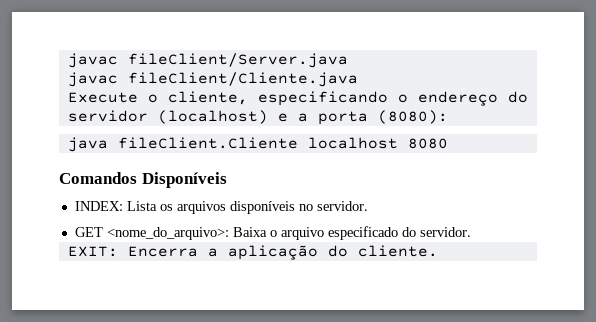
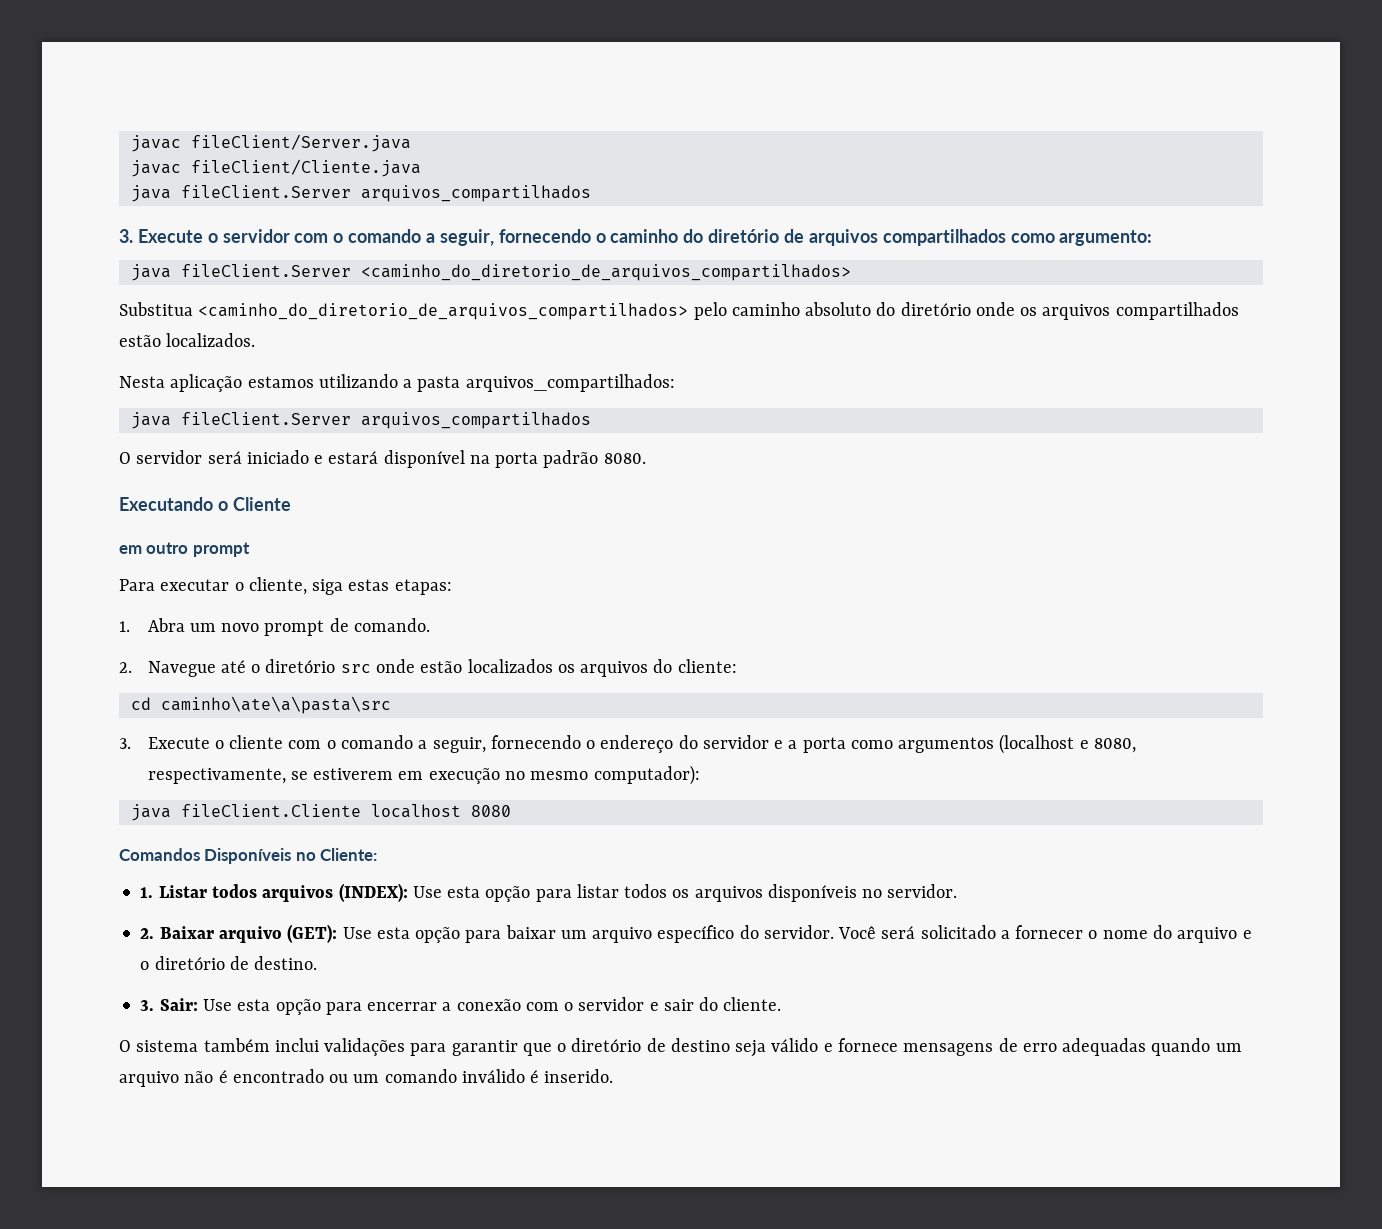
[67,91,388,106] Execute o cliente, especificando -> [130,185,591,202] [119,229,1153,246] [130,264,851,281] [119,302,1239,320] [119,333,256,347] [119,374,675,392] [130,412,591,429] [119,450,646,468] [119,497,291,511] [119,542,250,557] [119,577,452,595] [119,618,430,636] [119,659,737,677] [130,696,391,714] [119,735,581,753] java fileClient.Server arquivos_compartilhados // 3. Execute o servidor com o comando a seguir, fornecendo o caminho do diretório de arquivos compartilhados como argumento: // java fileClient.Server <caminho_do_diretorio_de_arquivos_compartilhados> // Substitua <caminho_do_diretorio_de_arquivos_compartilhados> pelo caminho absoluto do diretório onde os arquivos compartilhados estão localizados. // Nesta aplicação estamos utilizando a pasta arquivos_compartilhados: // java fileClient.Server arquivos_compartilhados // O servidor será iniciado e estará disponível na porta padrão 8080. // Executando o Cliente // em outro prompt // Para executar o cliente, siga estas etapas: // 1. Abra um novo prompt de comando. // 2. Navegue até o diretório src onde estão localizados os arquivos do cliente: // cd caminho\ate\a\pasta\src // 3. Execute o cliente com o comando a seguir, fornecendo
[157,110,268,124] (localhost) -> (769, 742) none
[377,110,448,124] (8080): -> [850,734,1136,754] [147,765,700,785] como argumentos (localhost e 8080, respectivamente, se estiverem em execução no mesmo computador):
[74,201,157,211] // INDEX: Lista -> [295,848,378,861] [140,883,668,902] no Cliente: // 1. Listar todos arquivos (INDEX): Use esta opção para listar todos
[74,226,471,240] [67,245,438,260] GET <nome_do_arquivo>: Baixa o arquivo especificado do servidor. // EXIT: Encerra a aplicação do cliente. -> [140,924,1252,943] [140,956,318,970] [140,997,782,1015] [119,1038,1242,1057] [119,1069,614,1087] 2. Baixar arquivo (GET): Use esta opção para baixar um arquivo específico do servidor. Você será solicitado a fornecer o nome do arquivo e o diretório de destino. // 3. Sair: Use esta opção para encerrar a conexão com o servidor e sair do cliente. // O sistema também inclui validações para garantir que o diretório de destino seja válido e fornece mensagens de erro adequadas quando um arquivo não é encontrado ou um comando inválido é inserido.

